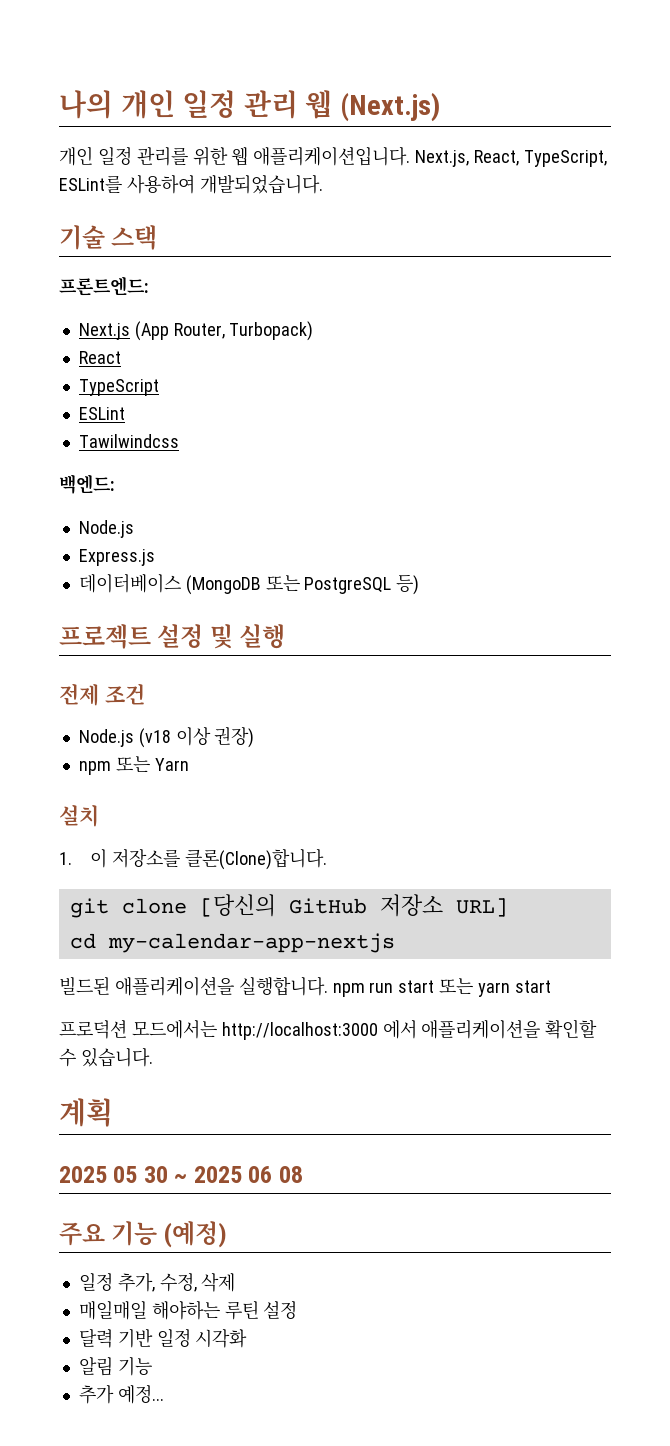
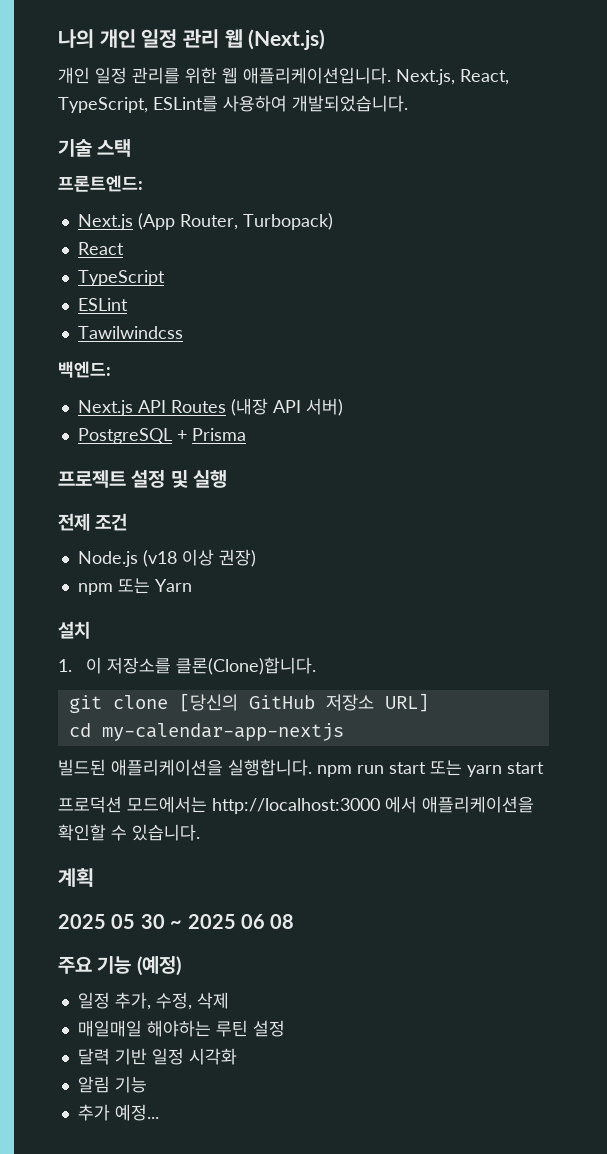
[78,520,134,538] [78,549,155,566] [78,573,420,595] Node.js // Express.js // 데이터베이스 (MongoDB 또는 PostgreSQL 등) -> [77,398,343,416] [77,428,246,444] Next.js API Routes (내장 API 서버) // PostgreSQL + Prisma

